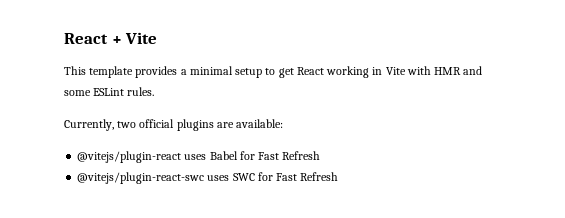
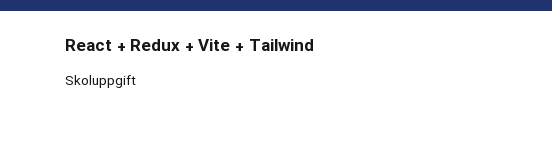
[125,32,158,44] [64,66,483,78] [64,87,155,96] [64,119,284,131] [77,151,321,163] [77,172,339,184] Vite // This template provides a minimal setup to get React working in Vite with HMR and some ESLint rules. // Currently, two official plugins are available: // @vitejs/plugin-react uses Babel for Fast Refresh // @vitejs/plugin-react-swc uses SWC for Fast Refresh -> [130,39,314,51] [65,75,136,88] Redux + Vite + Tailwind // Skoluppgift

